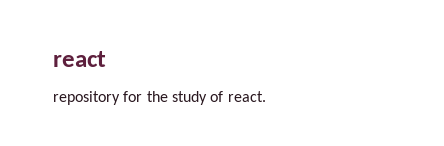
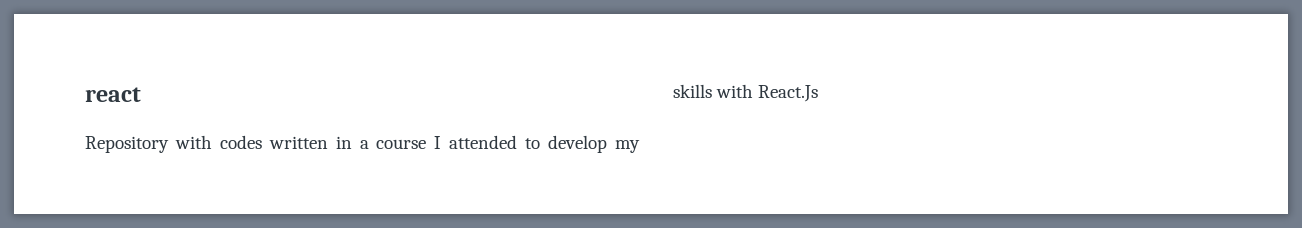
[53,91,266,105] repository for the study of react. -> [85,135,640,153] [673,84,819,102] Repository with codes written in a course I attended to develop my skills with React.Js

